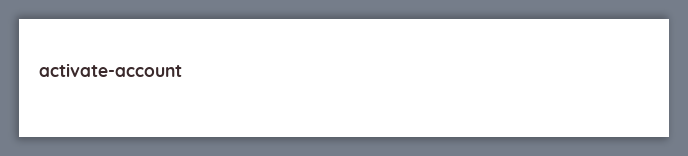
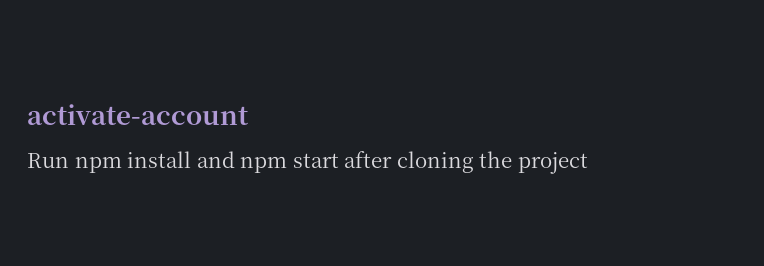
(182, 70) none -> [27,151,588,174] // Run npm install and npm start after cloning the project

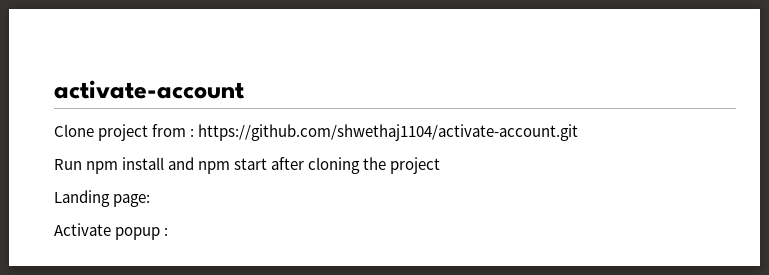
(249, 114) none -> [54,124,579,141] // Clone project from : https://github.com/shwethaj1104/activate-account.git
(588, 163) none -> [54,190,151,207] [54,223,169,240] // Landing page: // Activate popup :

